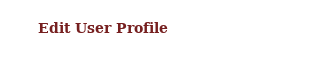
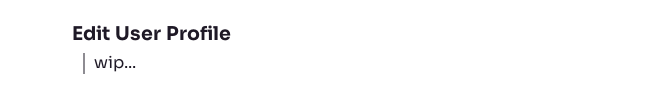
(168, 27) none -> [94,55,137,72] // wip...

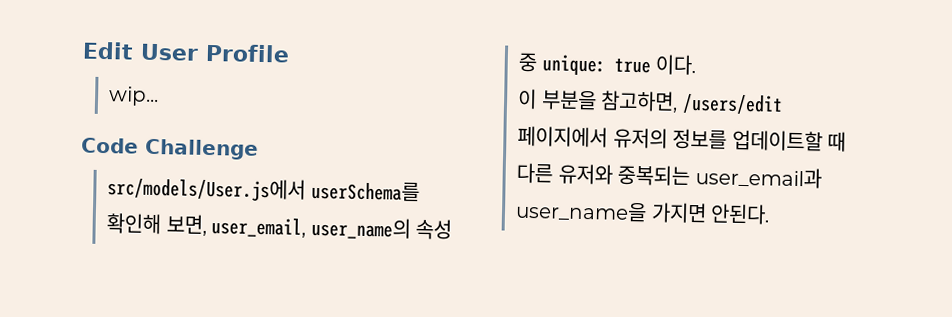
(137, 63) none -> [81,137,259,160] [107,176,420,202] [106,213,452,240] [518,52,697,76] [517,88,783,115] [517,125,846,152] [516,162,822,189] [515,200,771,225] // Code Challenge // src/models/User.js에서 userSchema를 확인해 보면, user_email, user_name의 속성 중 unique: true 이다. // 이 부분을 참고하면, /users/edit 페이지에서 유저의 정보를 업데이트할 때 다른 유저와 중복되는 user_email과 user_name을 가지면 안된다.

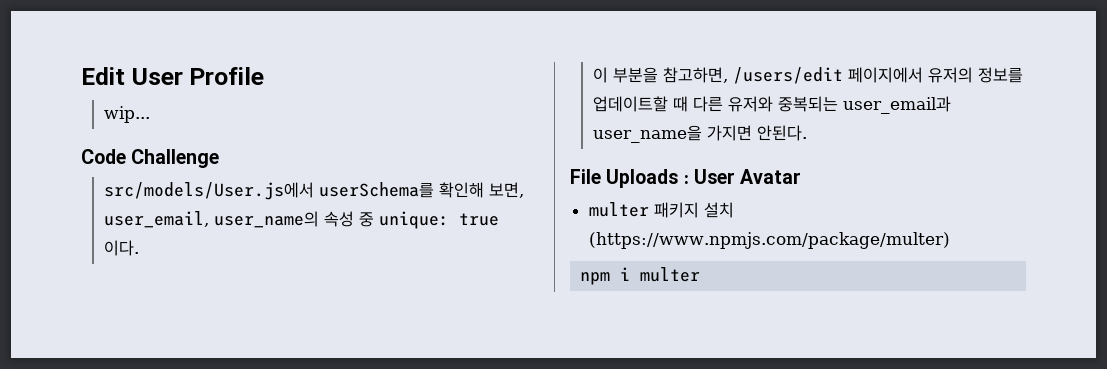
(771, 214) none -> [570,169,802,188] [588,202,734,218] [588,232,950,249] [580,267,701,285] // File Uploads : User Avatar // multer 패키지 설치 (https://www.npmjs.com/package/multer) // npm i multer

